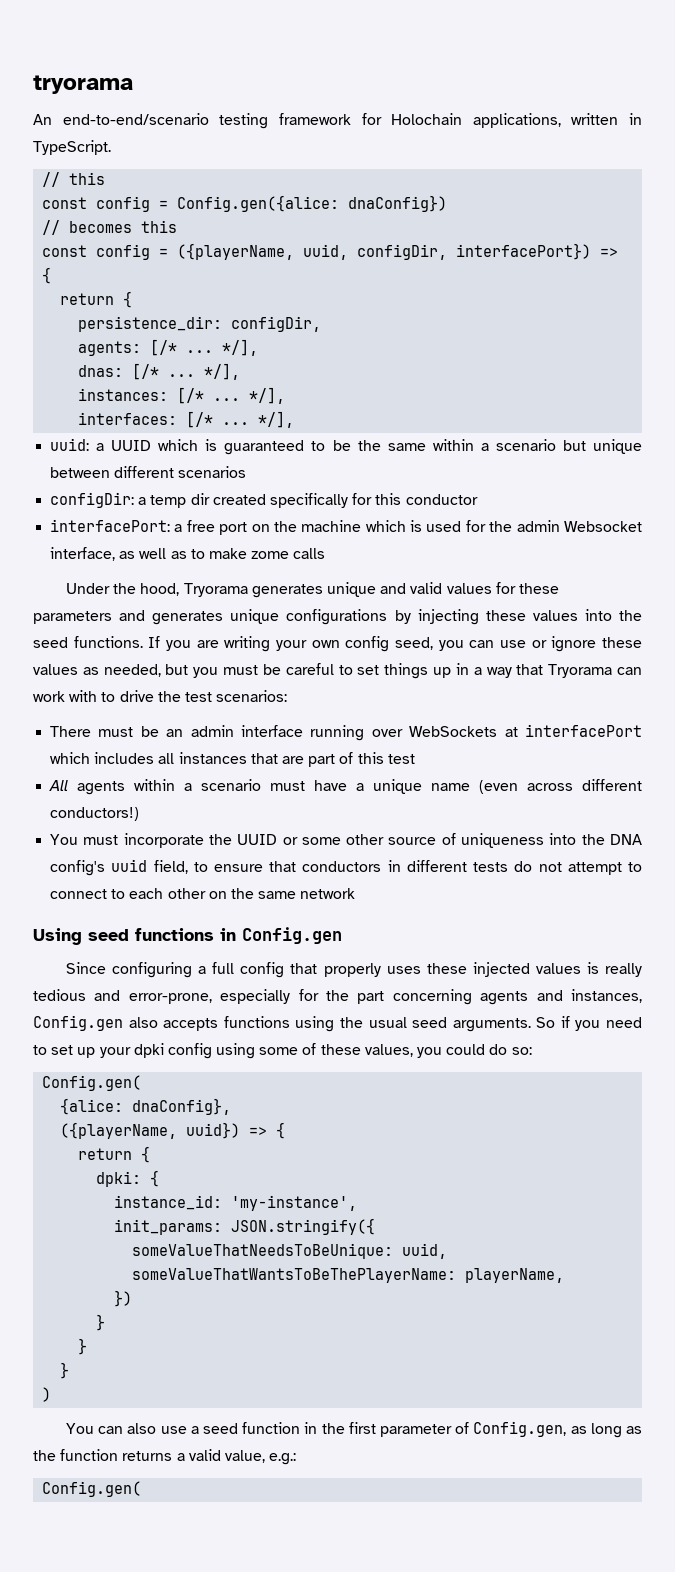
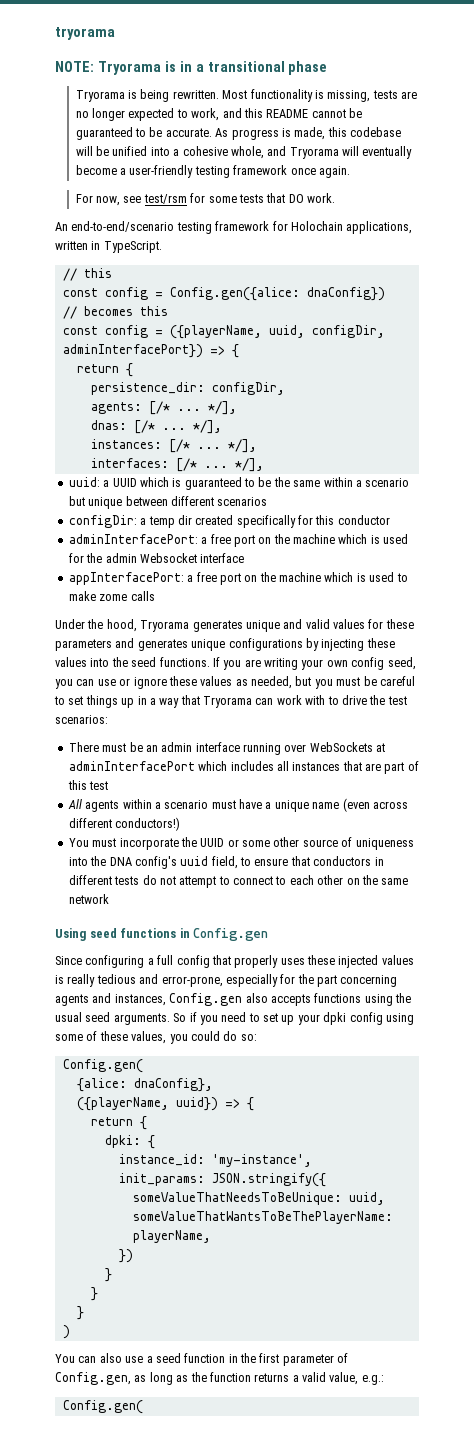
(133, 84) none -> [55,61,328,75] [75,89,418,102] [75,108,363,121] [75,127,402,140] [75,146,413,159] [75,165,350,178] [75,193,336,206] // NOTE: Tryorama is in a transitional phase // Tryorama is being rewritten. Most functionality is missing, tests are no longer expected to work, and this README cannot be guaranteed to be accurate. As progress is made, this codebase will be unified into a cohesive whole, and Tryorama will eventually become a user-friendly testing framework once again. // For now, see test/rsm for some tests that DO work.
[456,243,592,260] interfacePort}) -> [62,344,203,358] adminInterfacePort})
[50,519,171,532] interfacePort: -> [68,534,198,544] adminInterfacePort:
[50,547,187,561] interface, as well as -> [200,553,245,563] [68,572,395,585] interface // appInterfacePort: a free port on the machine which is used
[525,724,642,737] interfacePort -> [68,761,195,771] adminInterfacePort

